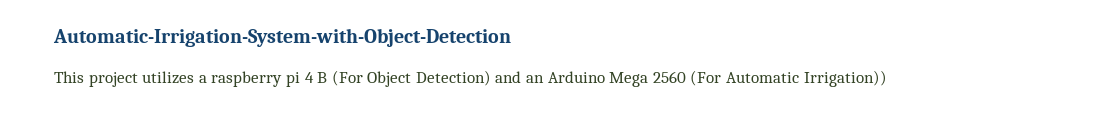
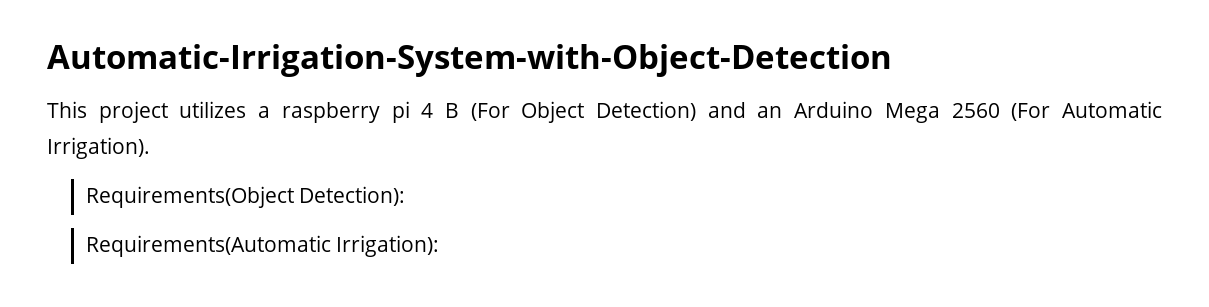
[803,70,887,87] Irrigation)) -> [47,137,150,159] [85,186,406,208] [85,235,440,257] Irrigation). // Requirements(Object Detection): // Requirements(Automatic Irrigation):

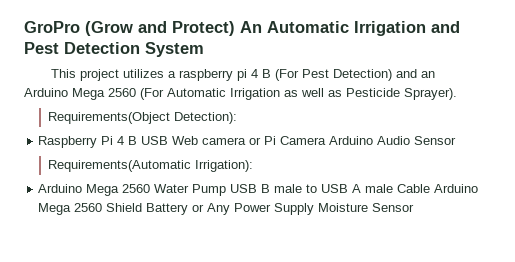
[47,44,892,77] Automatic-Irrigation-System-with-Object-Detection -> [24,21,460,36] [24,42,204,57] GroPro (Grow and Protect) An Automatic Irrigation and Pest Detection System
[521,101,585,123] Object -> [301,69,329,78] Pest
[47,137,150,159] [85,186,406,208] [85,235,440,257] Irrigation). // Requirements(Object Detection): // Requirements(Automatic Irrigation): -> [230,88,457,100] [47,112,237,124] [38,136,457,148] [47,160,253,172] [38,184,479,196] [38,203,415,215] Irrigation as well as Pesticide Sprayer). // Requirements(Object Detection): // Raspberry Pi 4 B USB Web camera or Pi Camera Arduino Audio Sensor // Requirements(Automatic Irrigation): // Arduino Mega 2560 Water Pump USB B male to USB A male Cable Arduino Mega 2560 Shield Battery or Any Power Supply Moisture Sensor

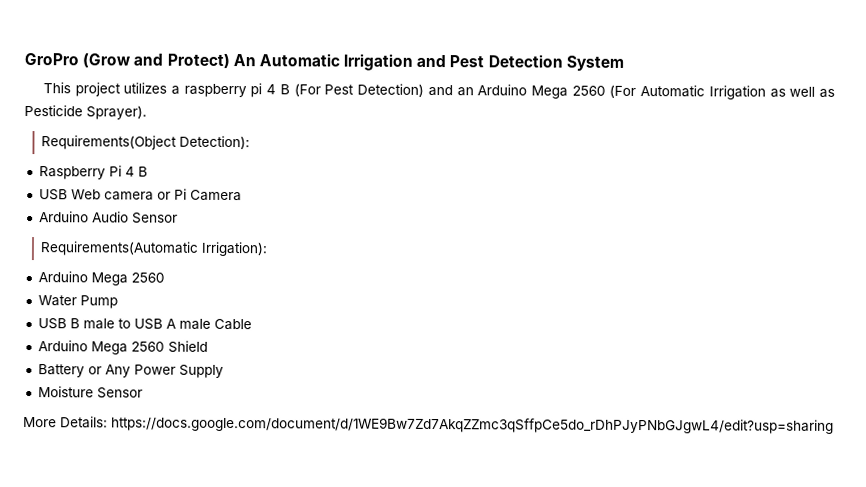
(138, 140) none -> (148, 171) //
(327, 140) none -> (242, 195) //
(151, 188) none -> (165, 277) //
(227, 190) none -> (118, 302) //
(431, 188) none -> (252, 324) //
(143, 207) none -> (208, 346) //
(315, 209) none -> (224, 371) //
(415, 207) none -> [23,416,834,434] // More Details: https://docs.google.com/document/d/1WE9Bw7Zd7AkqZZmc3qSffpCe5do_rDhPJyPNbGJgwL4/edit?usp=sharing

